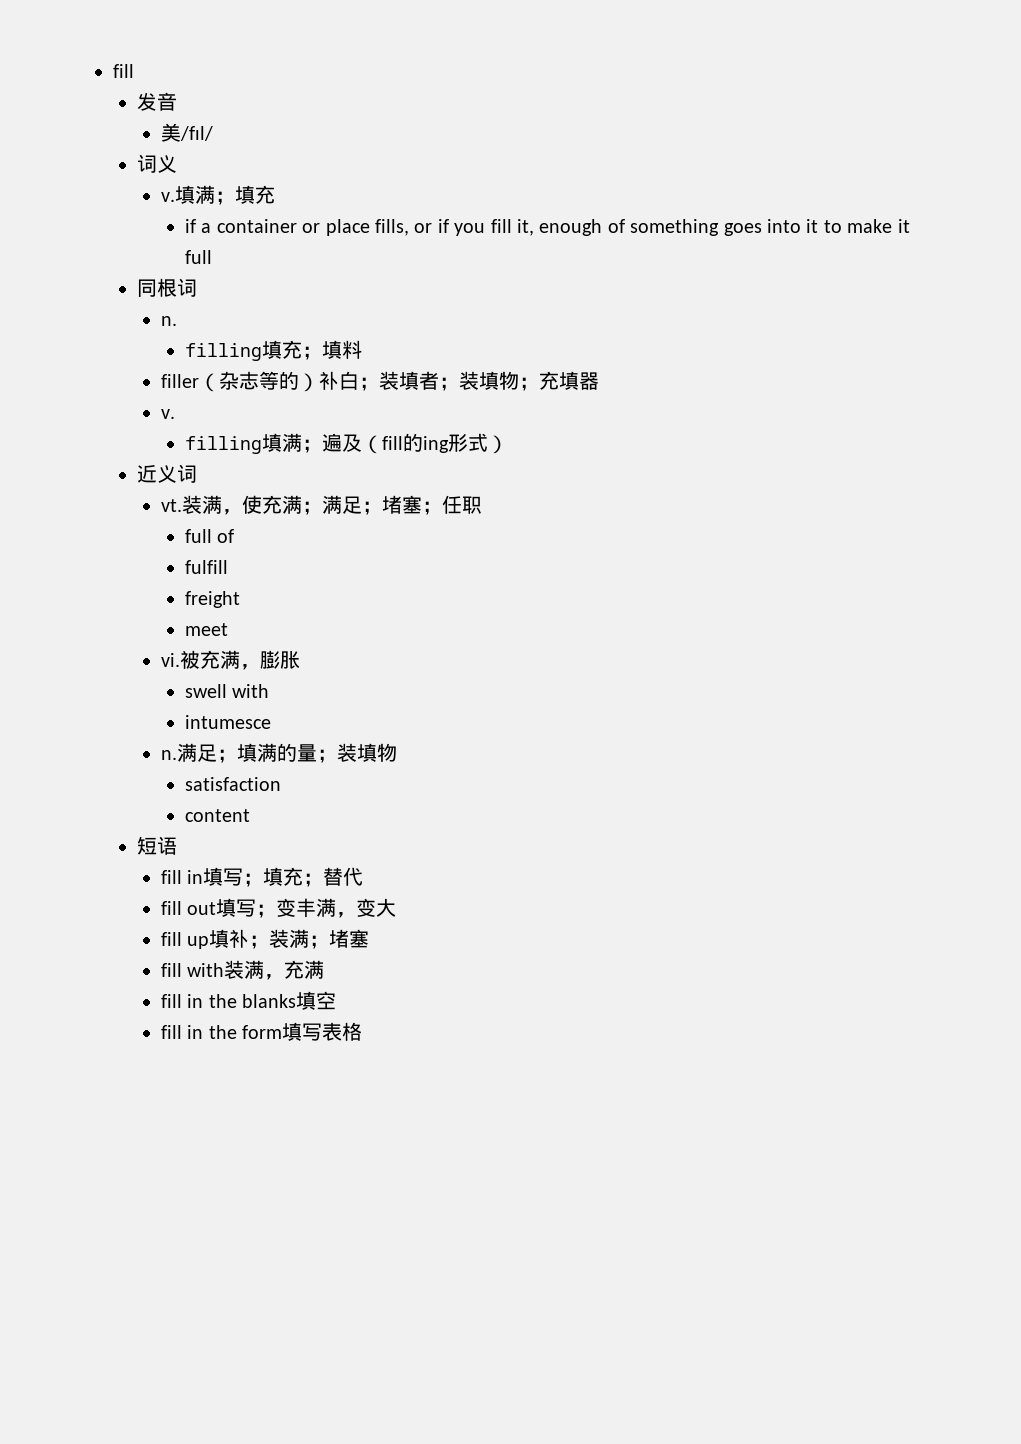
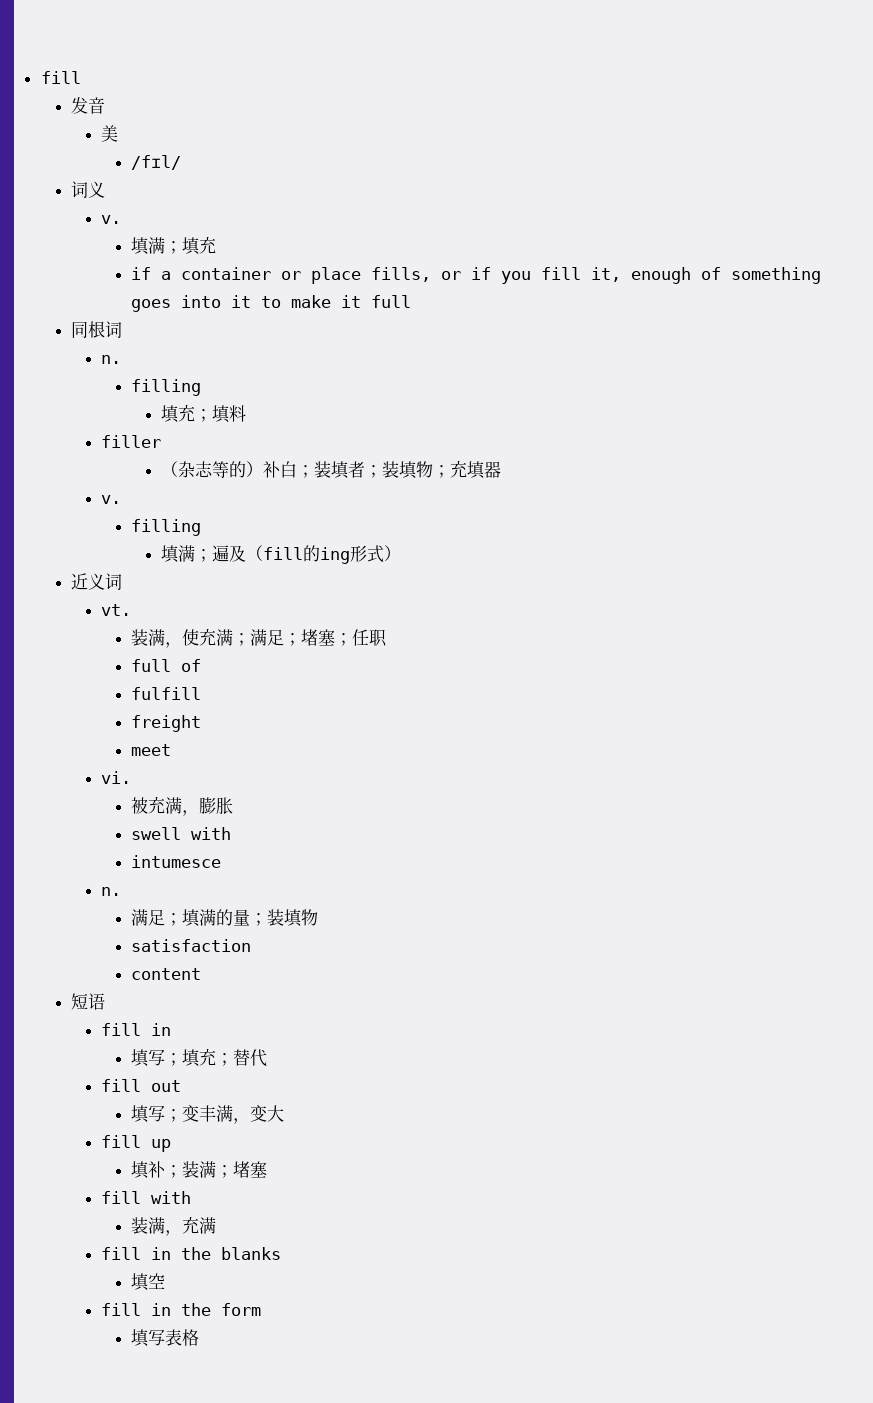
(182, 132) none -> (119, 133) //
(176, 197) none -> (122, 219) //
(263, 352) none -> (202, 387) //
(200, 381) none -> (162, 441) //
(263, 445) none -> (202, 527) //
(183, 505) none -> (132, 610) //
(181, 660) none -> (132, 777) //
(178, 755) none -> (122, 891) //
(204, 877) none -> (172, 1029) //
(217, 908) none -> (182, 1086) //
(210, 942) none -> (172, 1145) //
(225, 970) none -> (192, 1197) //
(297, 1001) none -> (282, 1253) //
(283, 1032) none -> (262, 1309) //

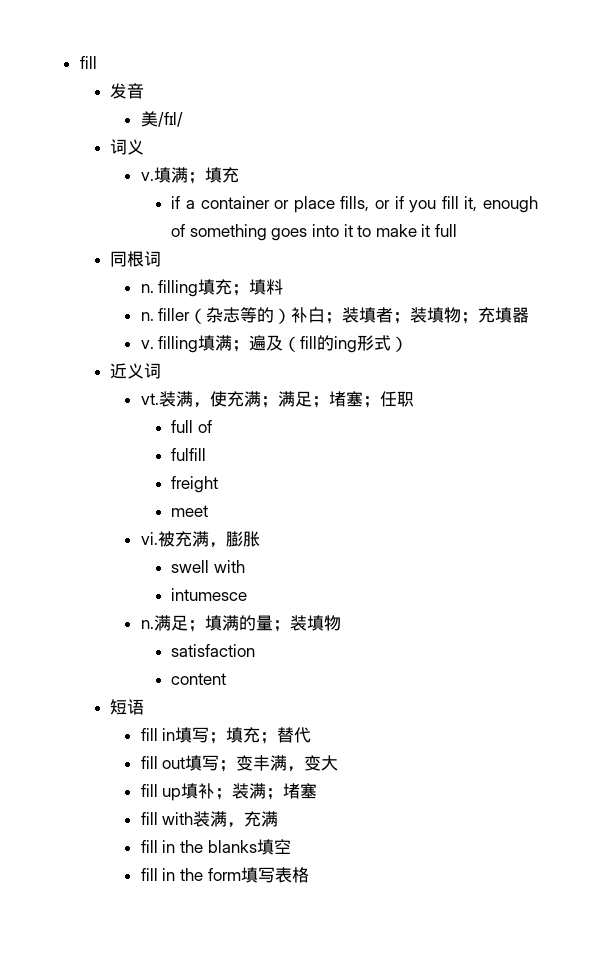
(119, 133) // -> (158, 119) none
(122, 219) // -> (154, 176) none
[131,379,202,396] // filling // -> [158,280,199,297] filling
(247, 413) none -> [140,312,154,321] n.
(162, 441) // -> (191, 314) none
[131,519,202,536] // filling // -> [158,336,199,353] filling
(132, 610) // -> (159, 399) none
(132, 777) // -> (158, 538) none
(122, 891) // -> (154, 624) none
(172, 1029) // -> (176, 734) none
(182, 1086) // -> (186, 763) none
(172, 1145) // -> (182, 794) none
(192, 1197) // -> (194, 818) none
(282, 1253) // -> (257, 846) none
(262, 1309) // -> (241, 874) none

